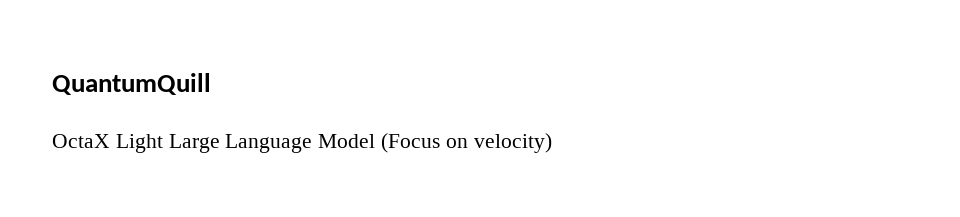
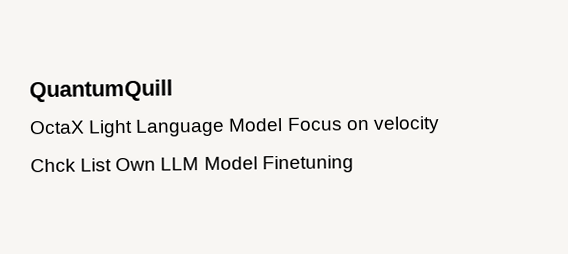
[168,134,220,153] Large -> (134, 128) none
[381,133,552,153] (Focus on velocity) -> [286,116,440,134] [30,155,354,174] Focus on velocity // Chck List Own LLM Model Finetuning

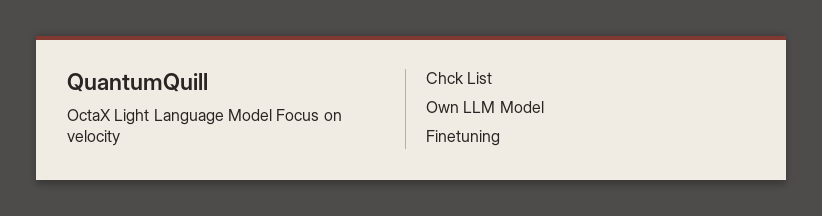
(113, 165) none -> (493, 78) //
(258, 163) none -> (544, 107) //

